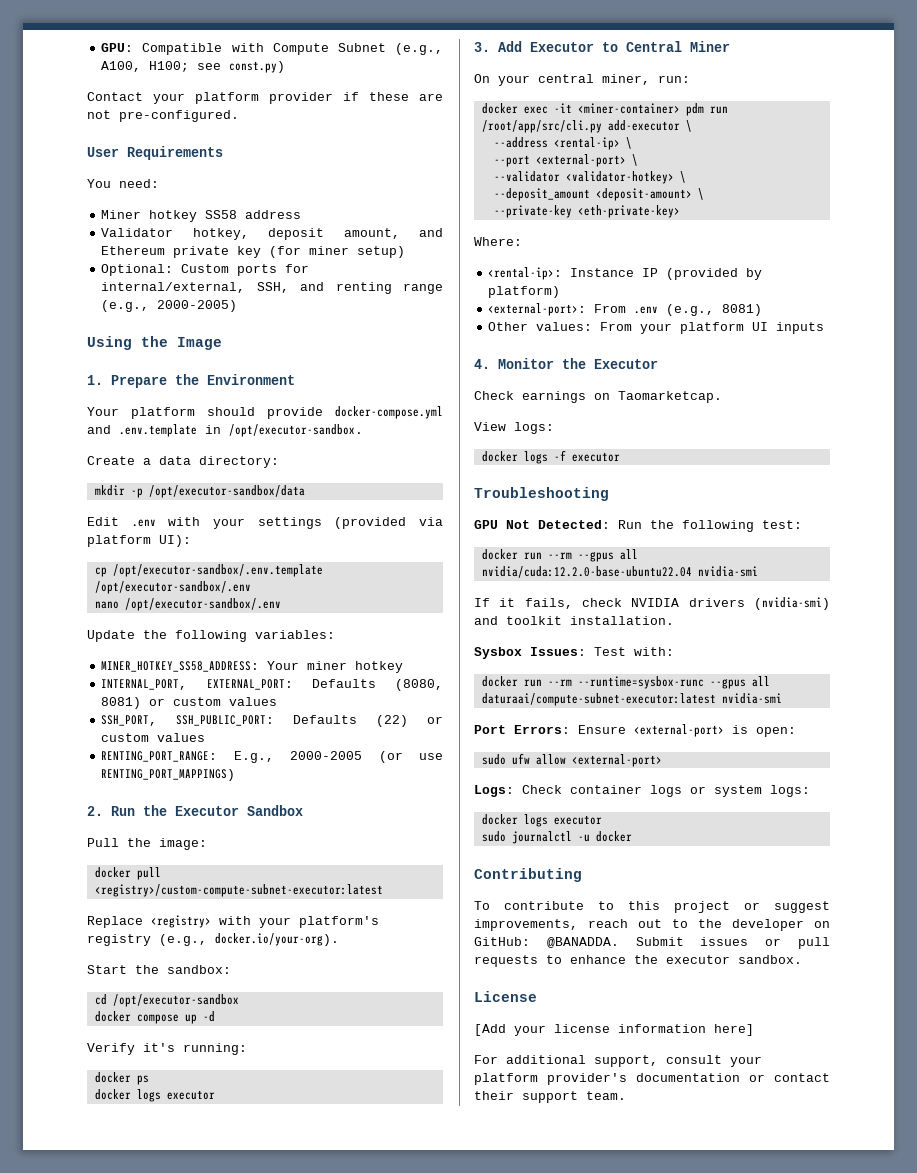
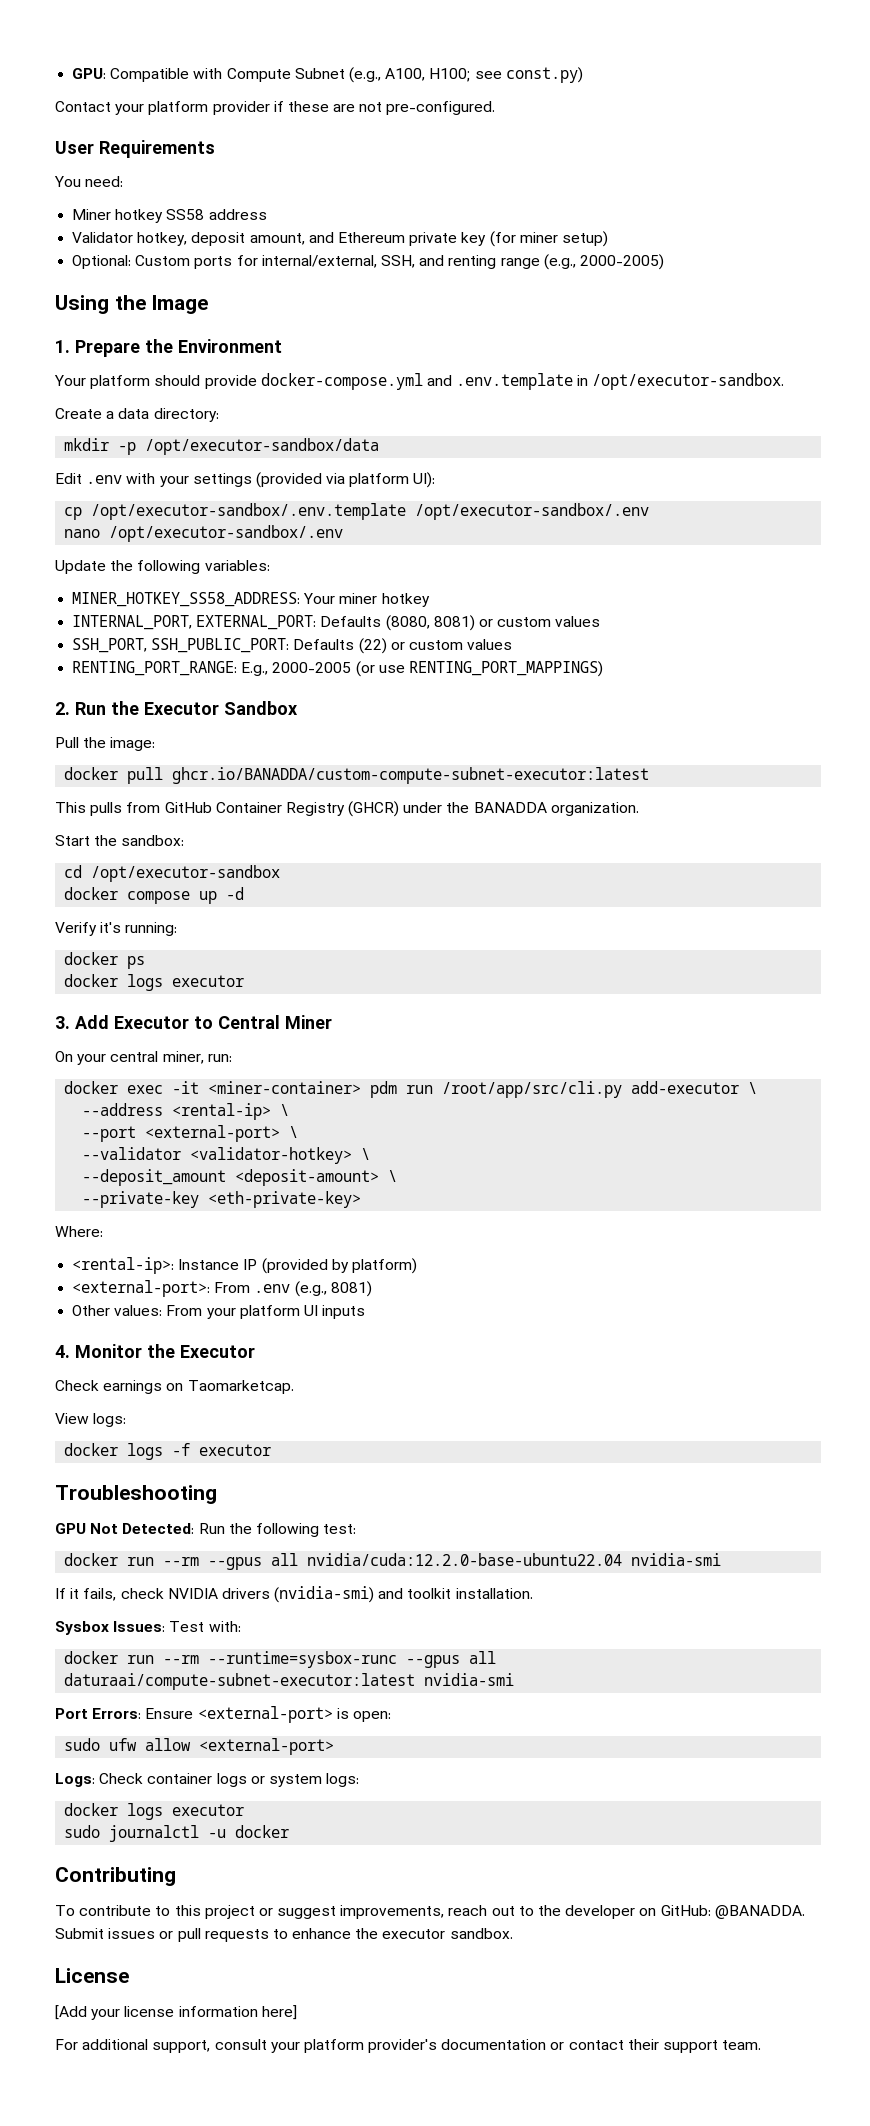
[94,884,383,897] [87,915,379,928] [87,933,339,946] <registry>/custom-compute-subnet-executor:latest // Replace <registry> with your platform's registry (e.g., docker.io/your-org). -> [172,767,650,784] [55,801,639,817] ghcr.io/BANADDA/custom-compute-subnet-executor:latest // This pulls from GitHub Container Registry (GHCR) under the BANADDA organization.

